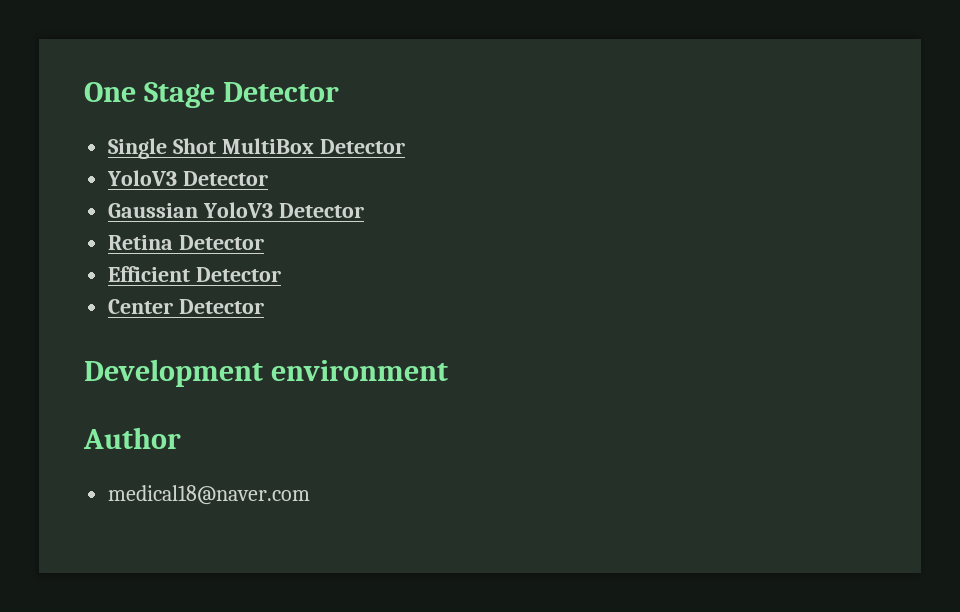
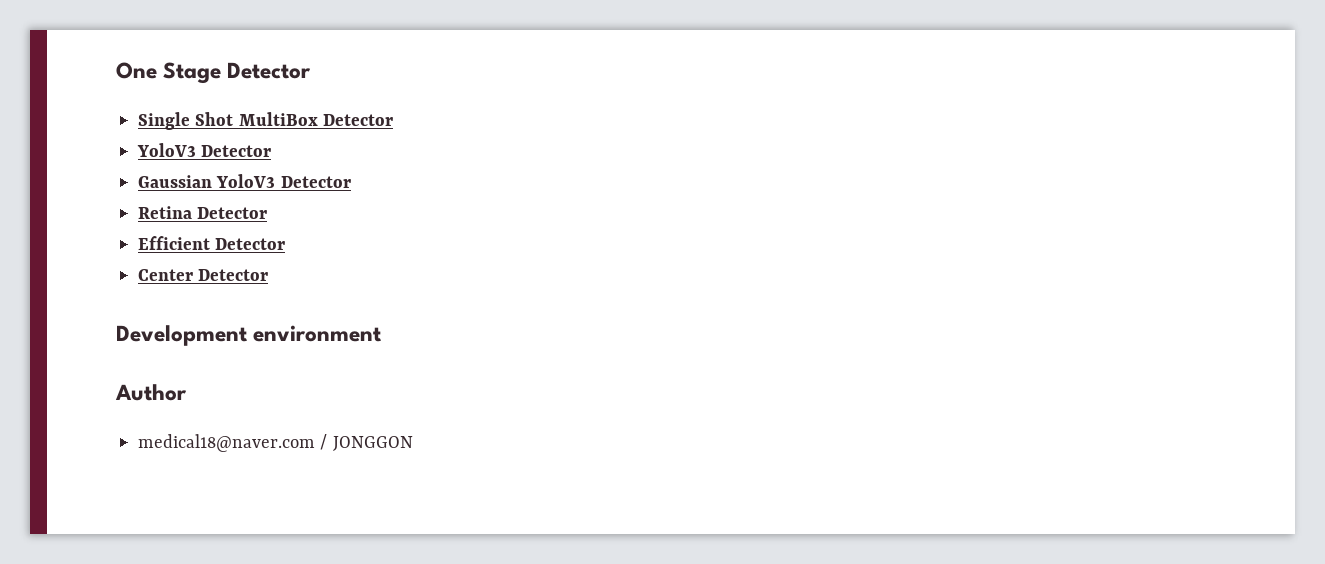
(311, 495) none -> [320,434,413,451] / JONGGON

